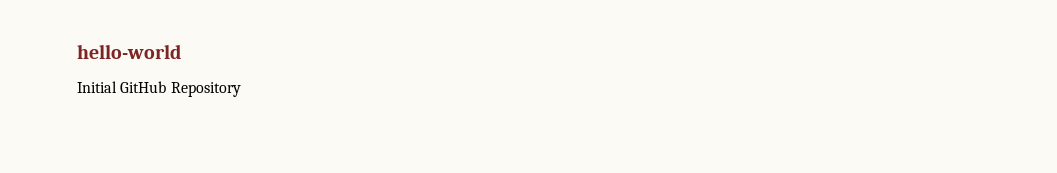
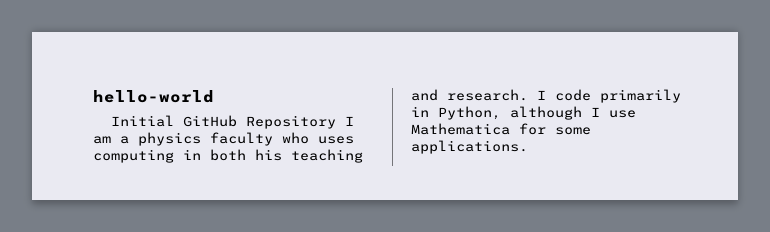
(241, 89) none -> [344,116,354,126] [93,132,354,146] [93,149,363,163] [411,89,681,103] [411,106,636,120] [411,123,591,135] [411,140,528,154] I am a physics faculty who uses computing in both his teaching and research. I code primarily in Python, although I use Mathematica for some applications.

